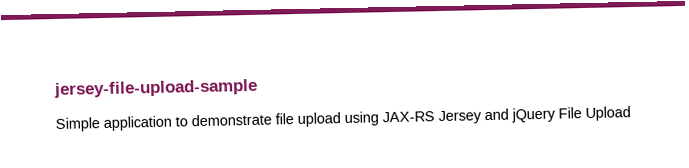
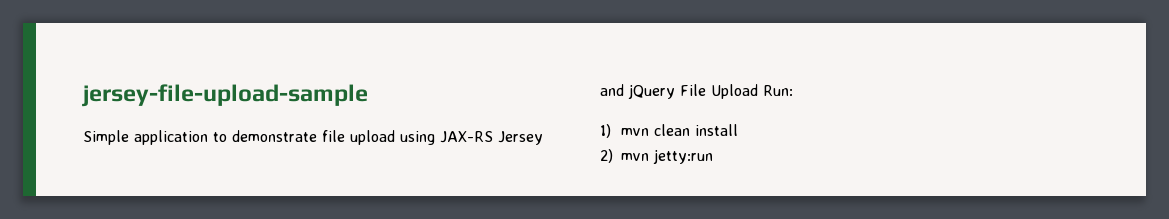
(631, 113) none -> [763,85,793,96] [600,124,739,138] [600,149,714,164] Run: // 1) mvn clean install // 2) mvn jetty:run

